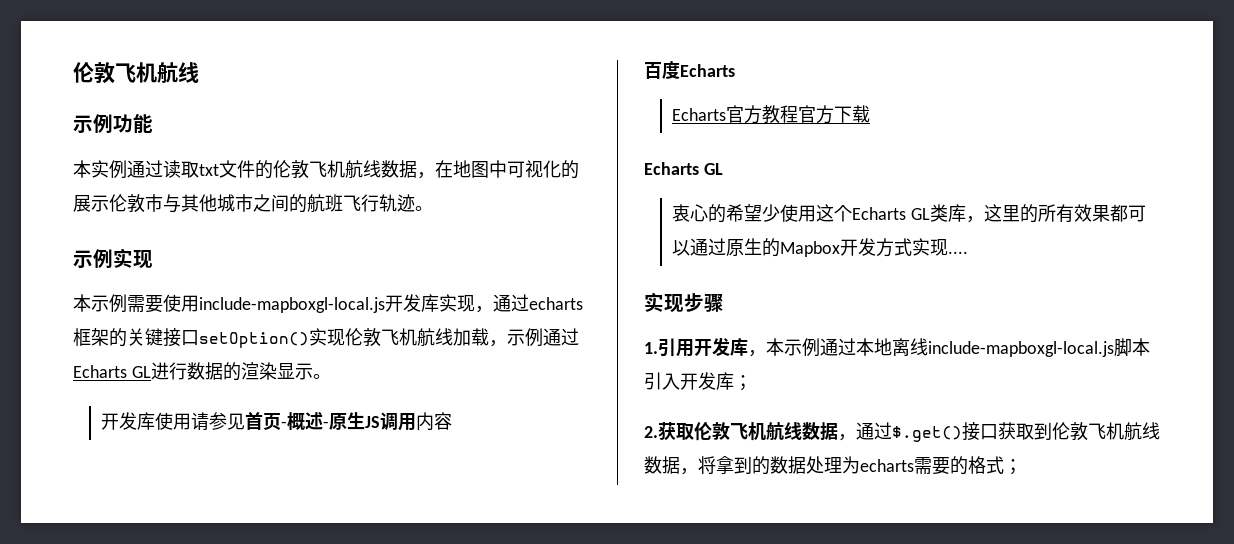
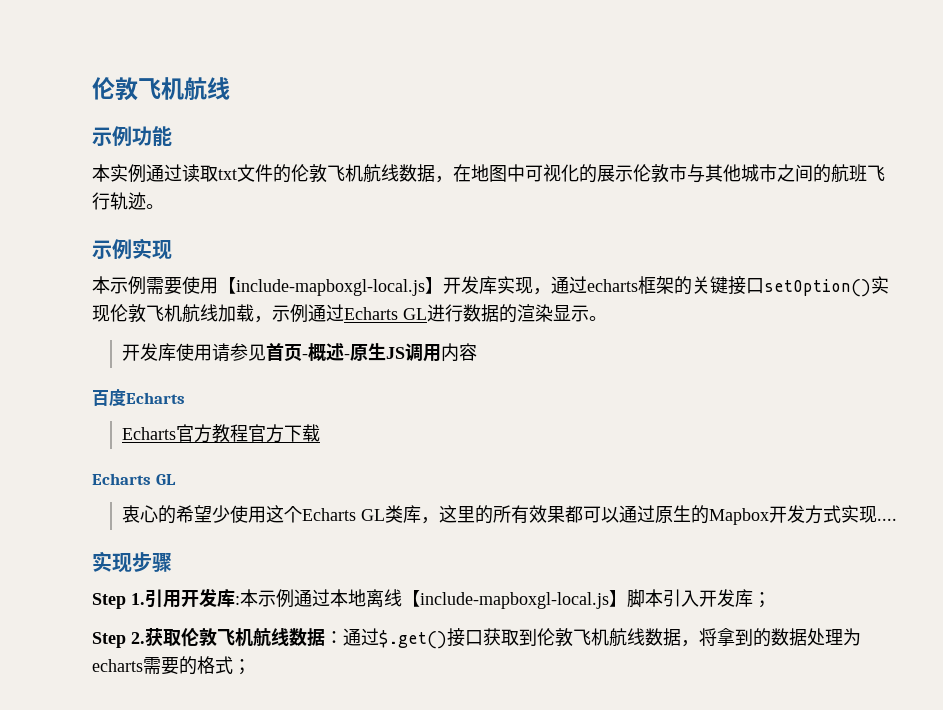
[199,297,385,313] include-mapboxgl-local.js -> [218,277,443,296] 【include-mapboxgl-local.js】
(724, 302) none -> [92,593,126,609] Step
[748,350,766,357] ， -> [235,596,240,605] :
[928,341,1114,357] include-mapboxgl-local.js -> [402,590,627,609] 【include-mapboxgl-local.js】
(752, 383) none -> [92,632,126,648] Step
[838,434,856,441] ， -> [325,631,343,644] ：

